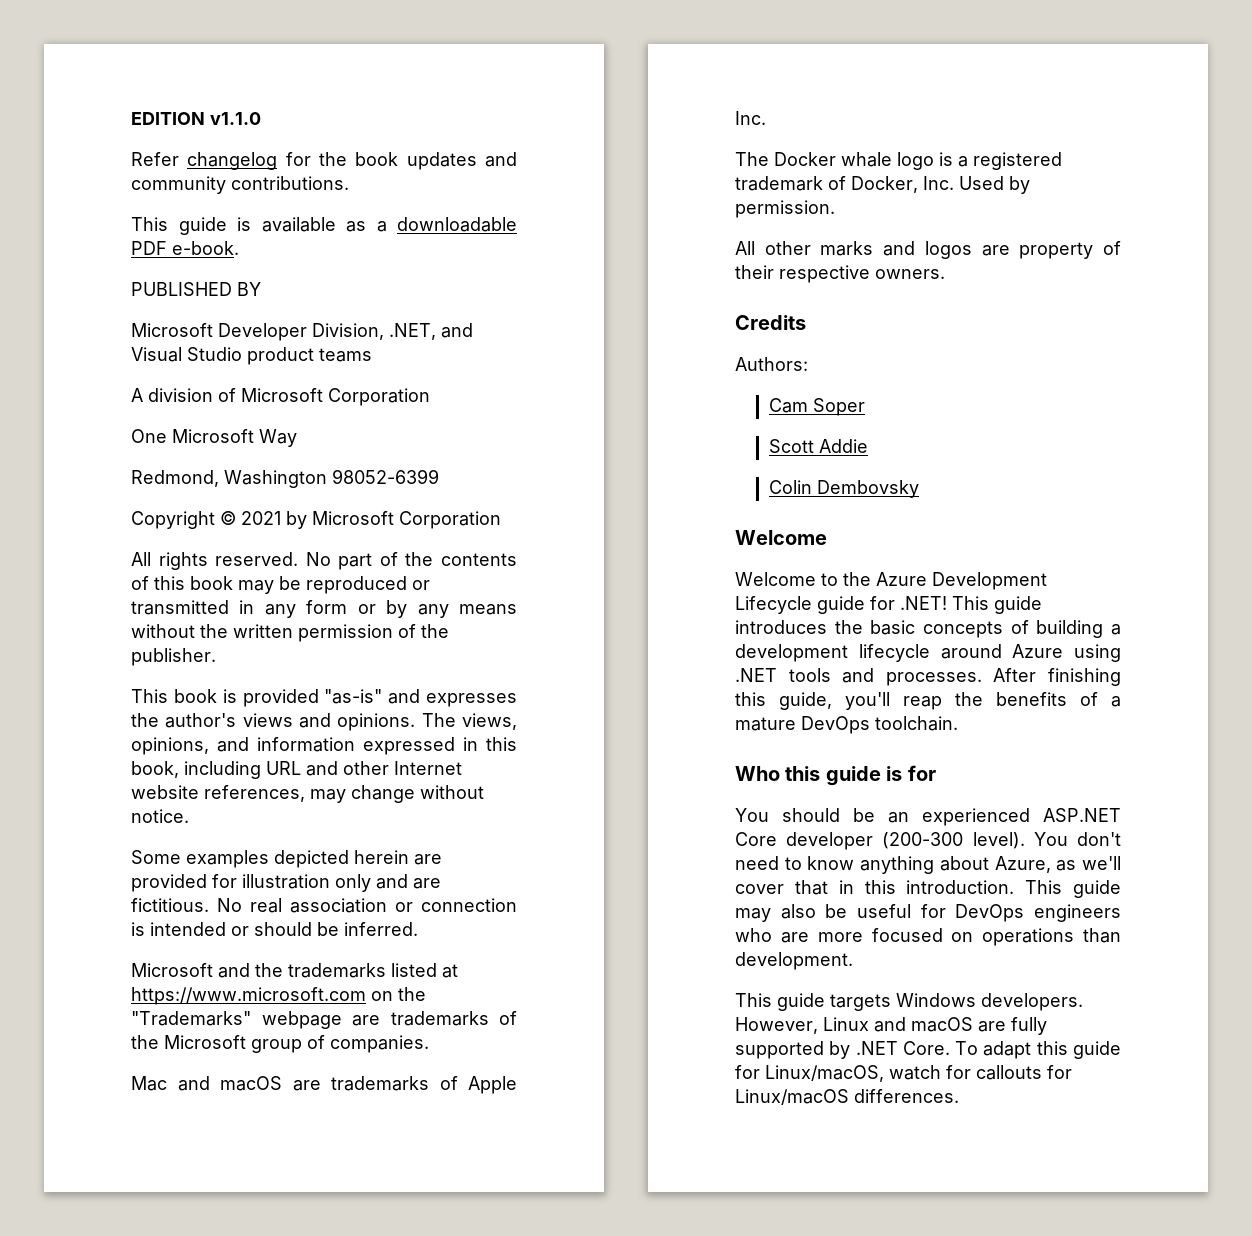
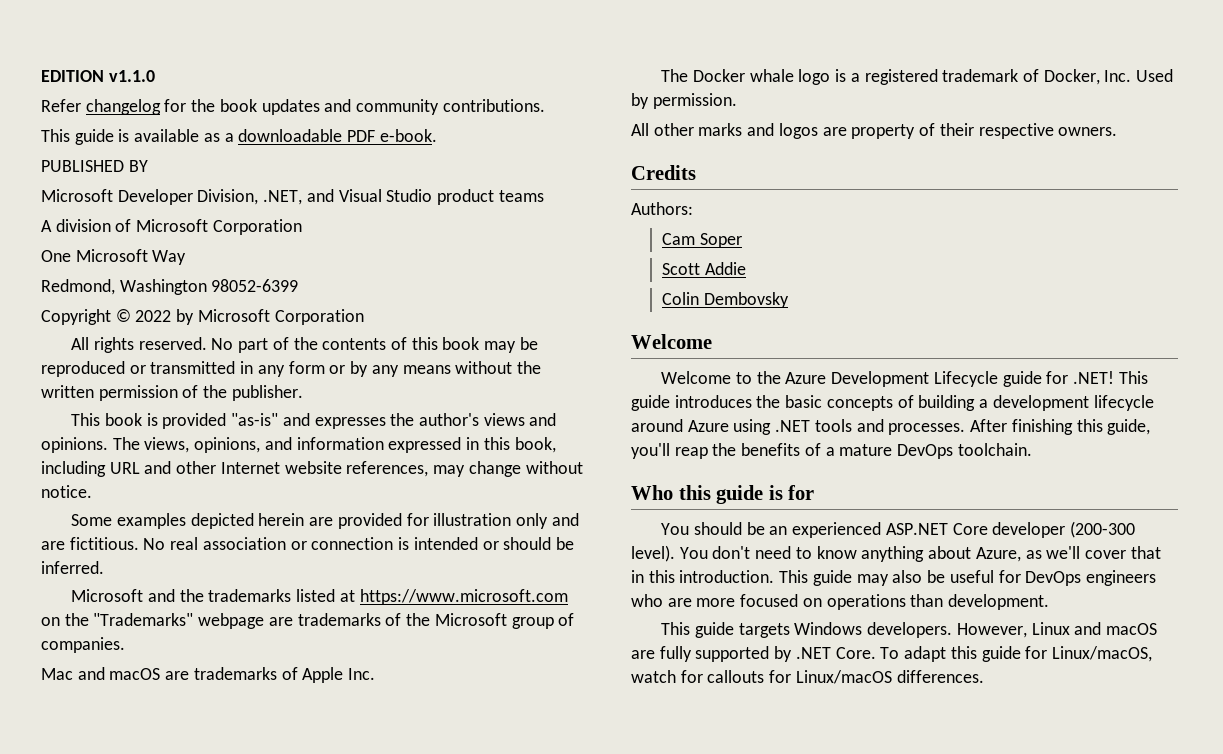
[241,511,281,525] 2021 -> [135,310,172,322] 2022

